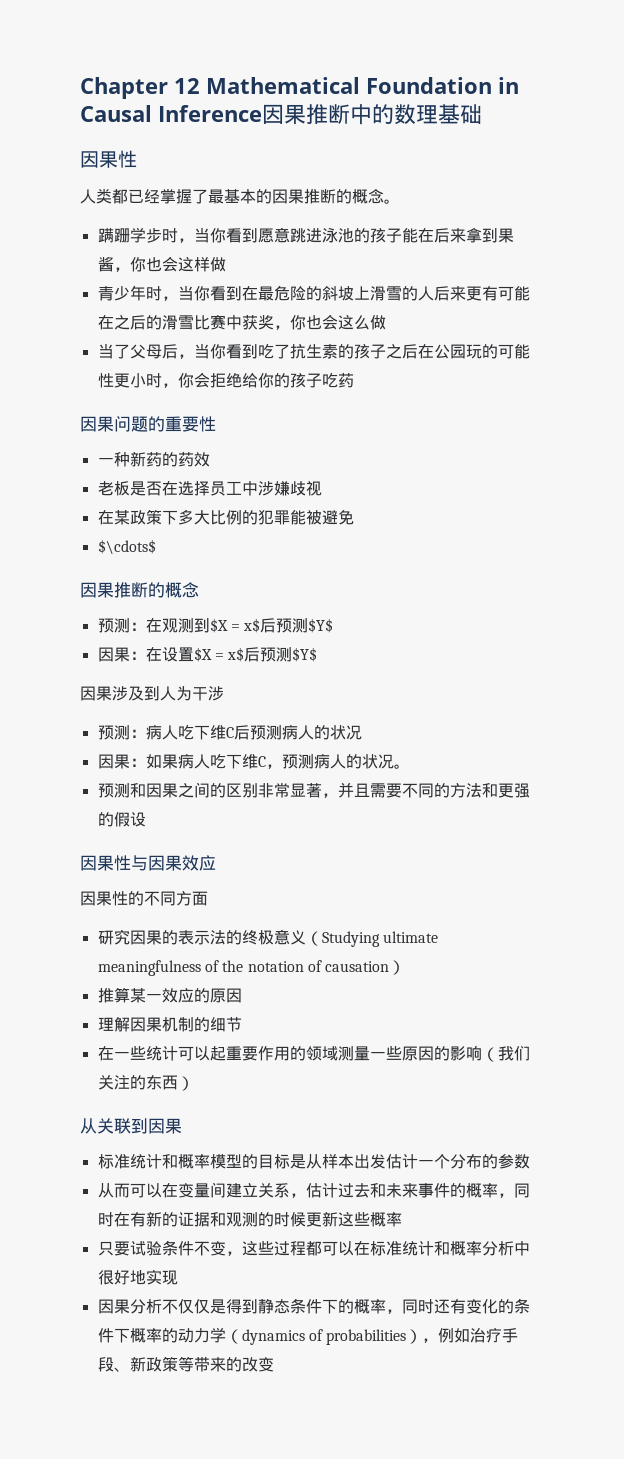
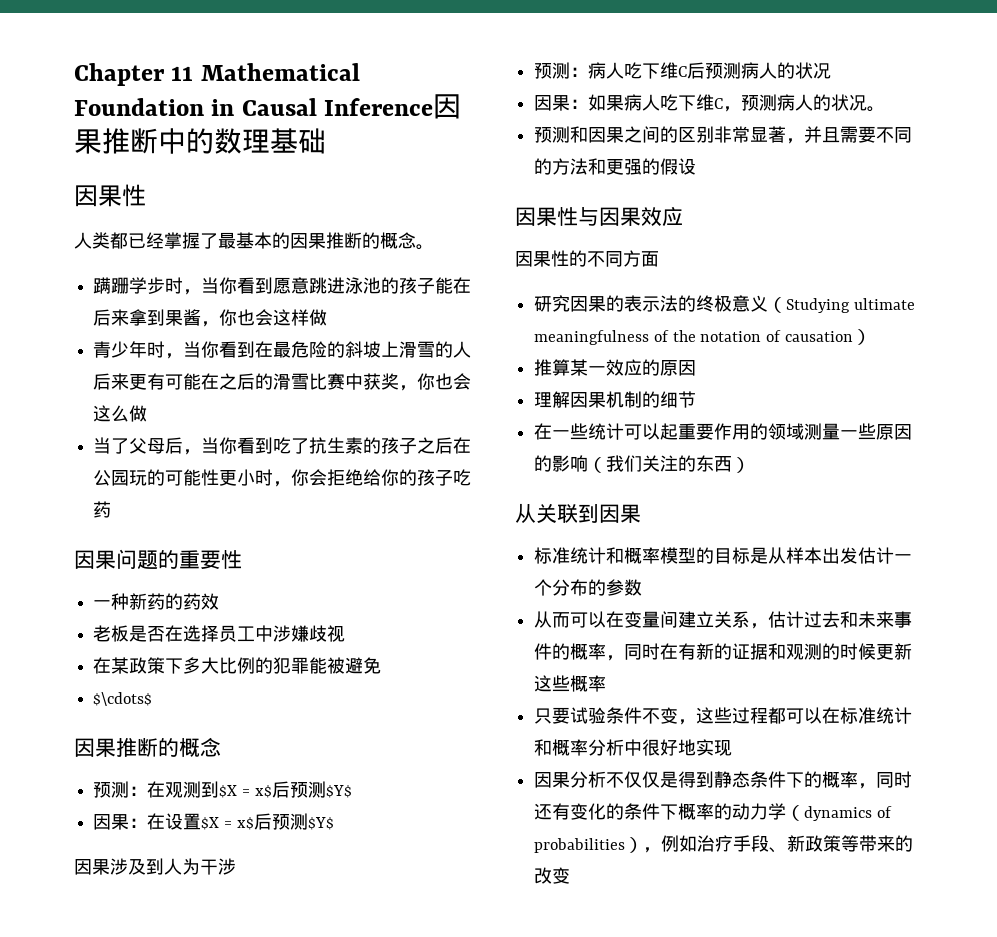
[174,78,200,94] 12 -> [171,66,194,81] 11

